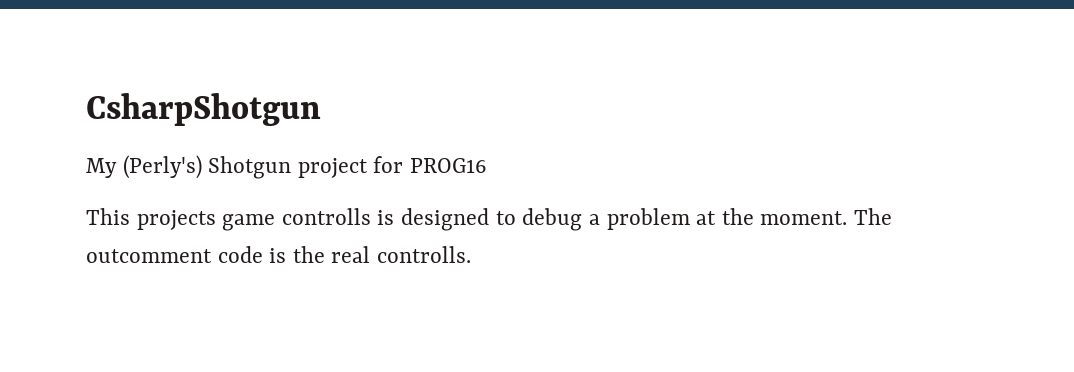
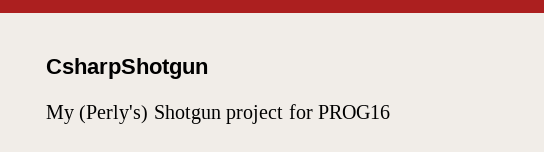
[86,208,892,231] [86,246,472,263] // This projects game controlls is designed to debug a problem at the moment. The outcomment code is the real controlls. -> (390, 112) none

